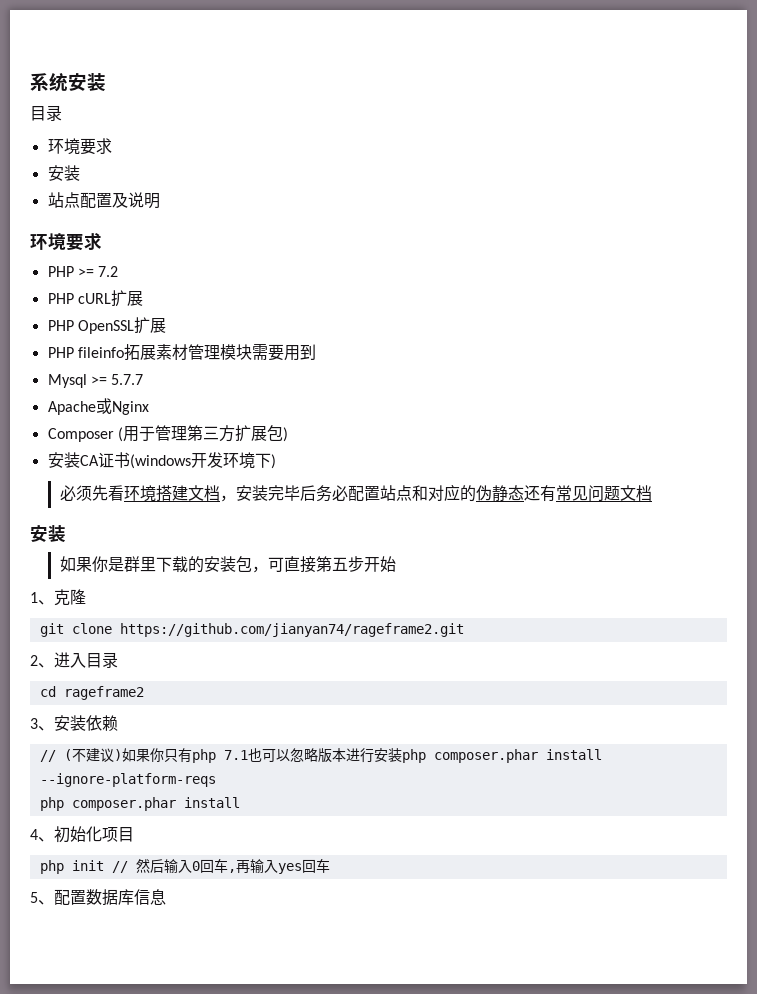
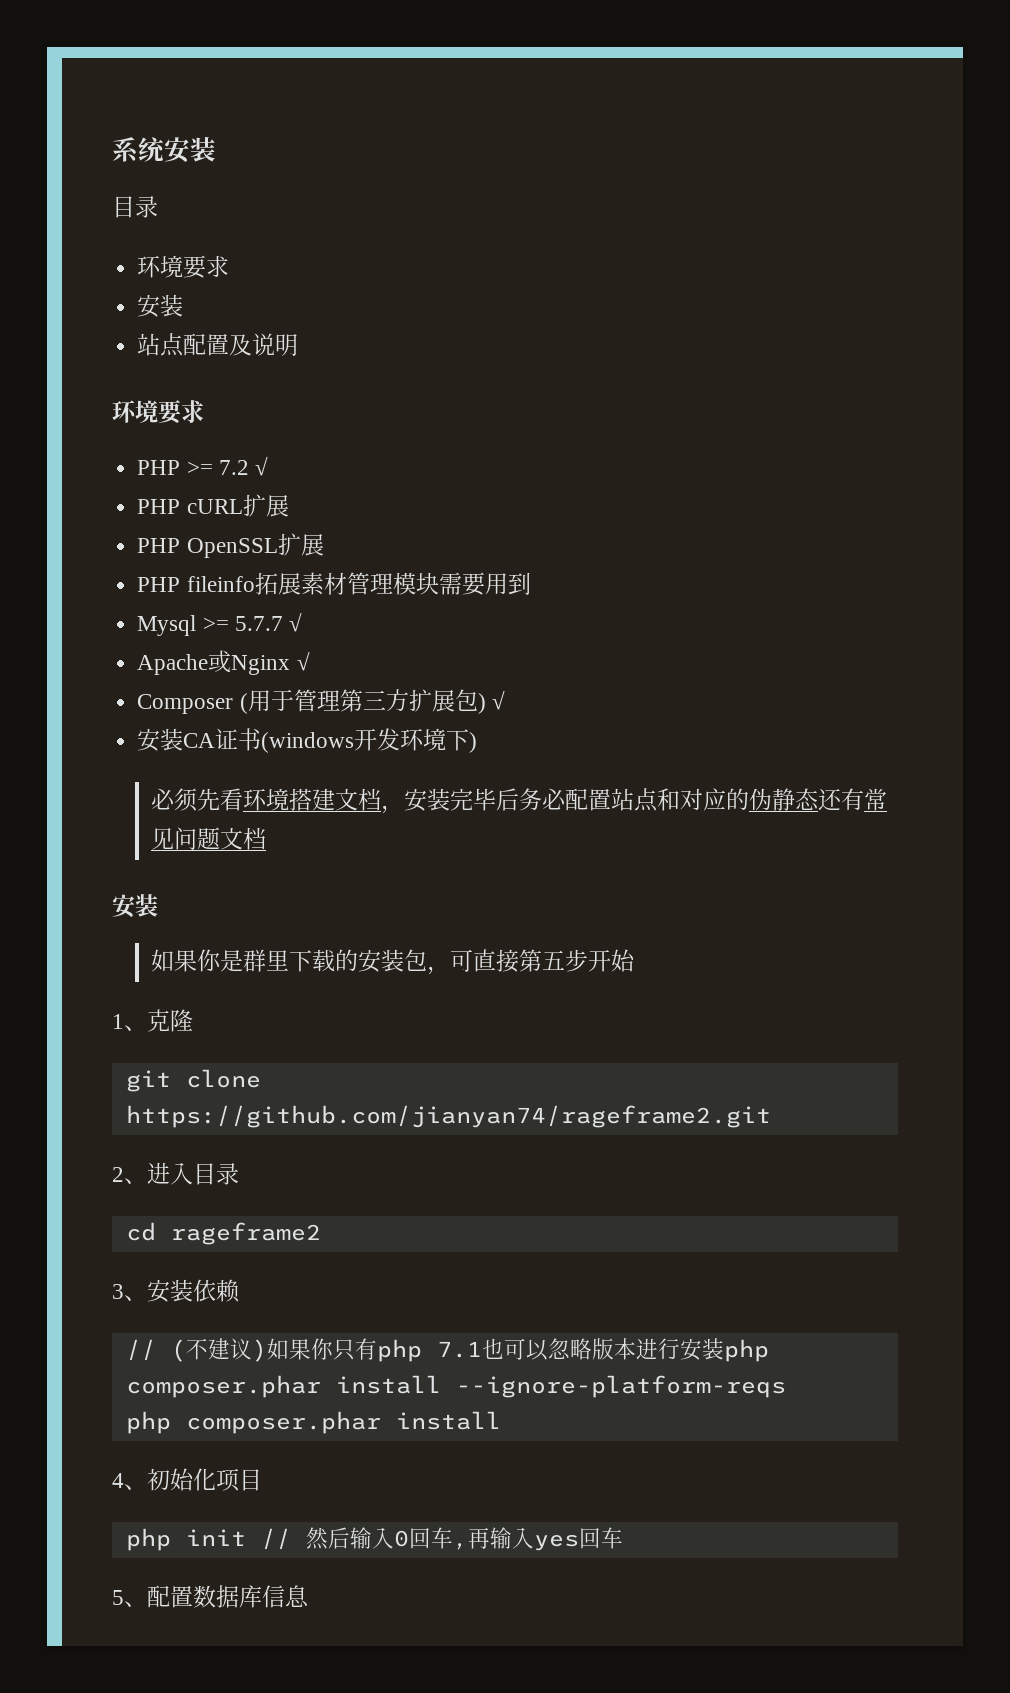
(119, 271) none -> [254,456,268,476] √
(144, 379) none -> [288,612,302,632] √
(149, 408) none -> [296,651,310,671] √
(288, 434) none -> [491,690,505,710] √

